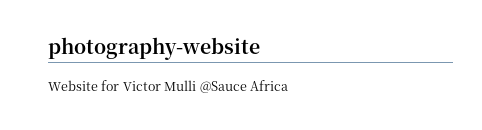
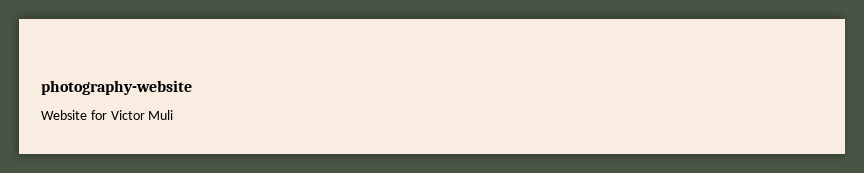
[164,80,288,93] Mulli @Sauce Africa -> [148,110,174,120] Muli

